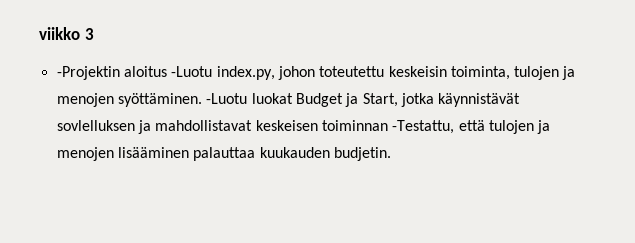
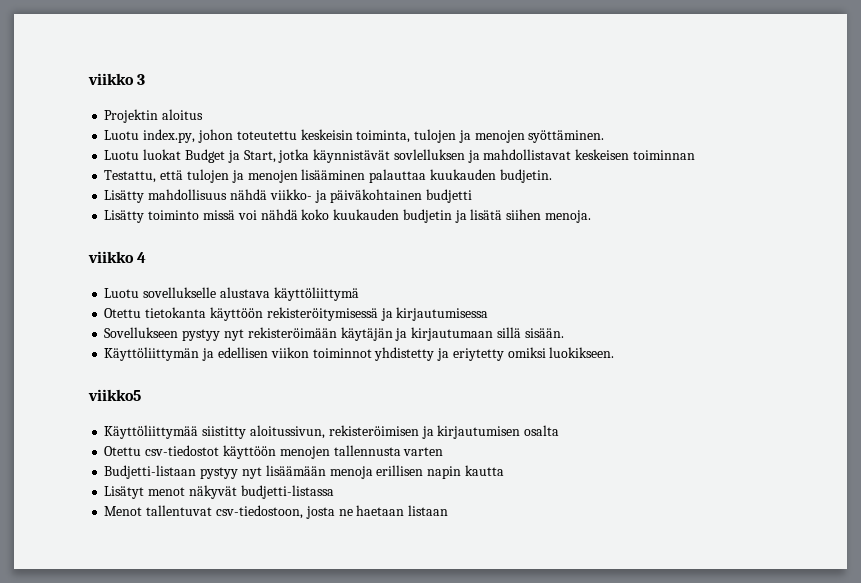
[56,66,120,80] -Projektin -> [104,109,159,123] Projektin
[171,66,213,77] -Luotu -> [104,130,140,140] // Luotu
[206,93,248,104] -Luotu -> [104,150,140,160] // Luotu
[392,120,455,134] -Testattu, -> [104,170,157,183] // Testattu,
(391, 154) none -> [104,189,473,203] [104,209,591,223] [88,251,147,263] [104,287,359,301] [104,307,489,321] [104,327,564,341] [104,347,615,361] [88,389,141,401] [104,425,560,439] [104,445,444,459] [104,465,504,479] [104,485,334,499] [104,505,449,519] // Lisätty mahdollisuus nähdä viikko- ja päiväkohtainen budjetti // Lisätty toiminto missä voi nähdä koko kuukauden budjetin ja lisätä siihen menoja. // viikko 4 // Luotu sovellukselle alustava käyttöliittymä // Otettu tietokanta käyttöön rekisteröitymisessä ja kirjautumisessa // Sovellukseen pystyy nyt rekisteröimään käytäjän ja kirjautumaan sillä sisään. // Käyttöliittymän ja edellisen viikon toiminnot yhdistetty ja eriytetty omiksi luokikseen. // viikko5 // Käyttöliittymää siistitty aloitussivun, rekisteröimisen ja kirjautumisen osalta // Otettu csv-tiedostot käyttöön menojen tallennusta varten // Budjetti-listaan pystyy nyt lisäämään menoja erillisen napin kautta // Lisätyt menot näkyvät budjetti-listassa // Menot tallentuvat csv-tiedostoon, josta ne haetaan listaan

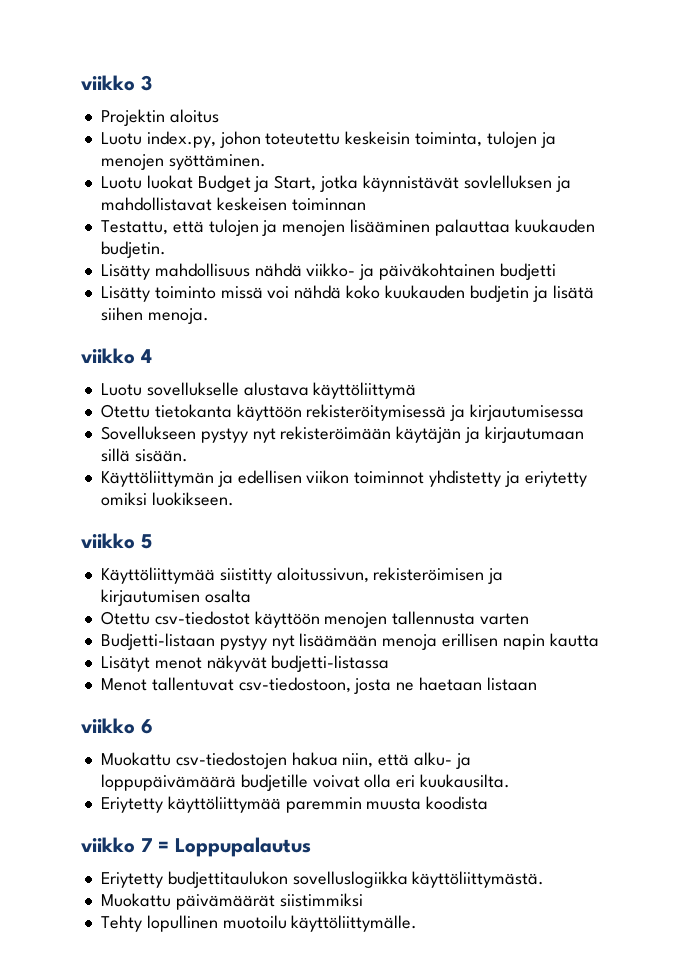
[88,389,141,401] viikko5 -> [81,533,152,549] viikko 5
(449, 510) none -> [81,718,153,734] [100,752,471,769] [100,774,511,791] [100,796,489,813] [81,837,311,857] [100,871,545,888] [100,893,363,910] [100,915,418,932] // viikko 6 // Muokattu csv-tiedostojen hakua niin, että alku- ja loppupäivämäärä budjetille voivat olla eri kuukausilta. // Eriytetty käyttöliittymää paremmin muusta koodista // viikko 7 = Loppupalautus // Eriytetty budjettitaulukon sovelluslogiikka käyttöliittymästä. // Muokattu päivämäärät siistimmiksi // Tehty lopullinen muotoilu käyttöliittymälle.

